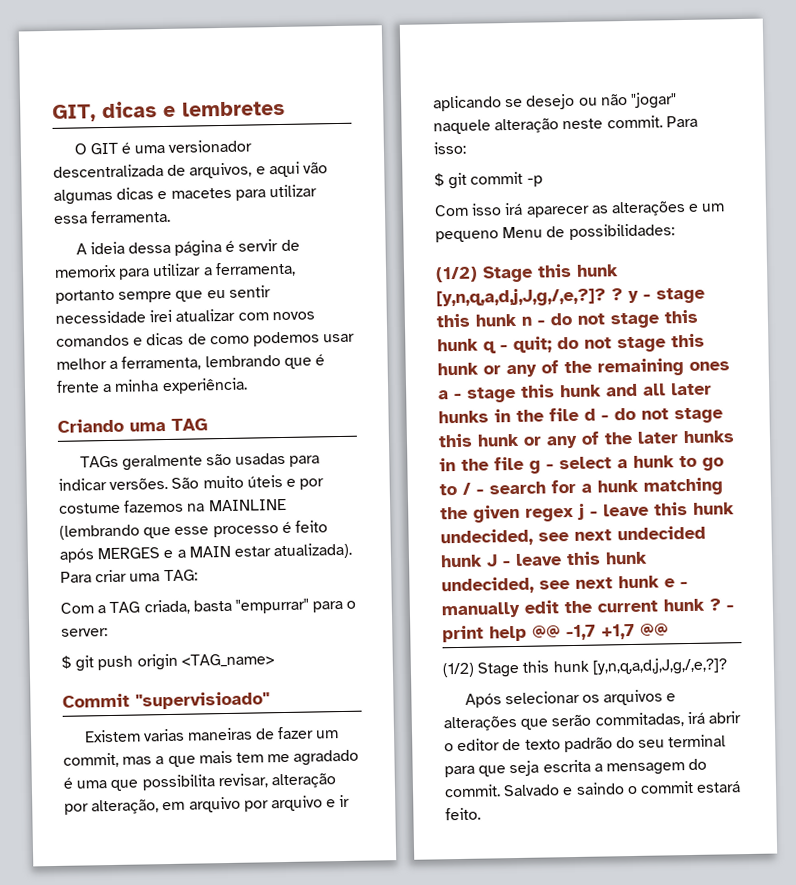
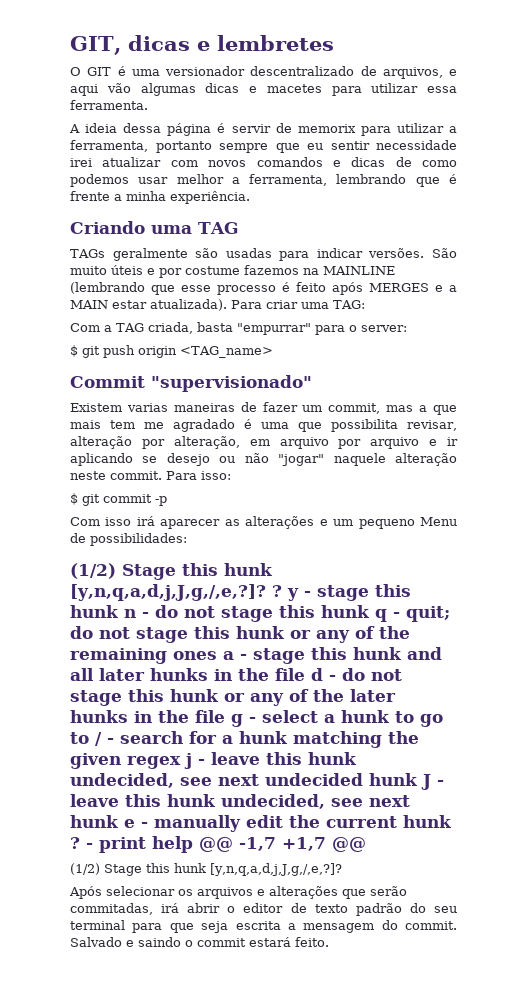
[53,164,164,178] descentralizada -> [250,66,355,76] descentralizado
[135,691,270,710] "supervisioado" -> [151,375,312,392] "supervisionado"

